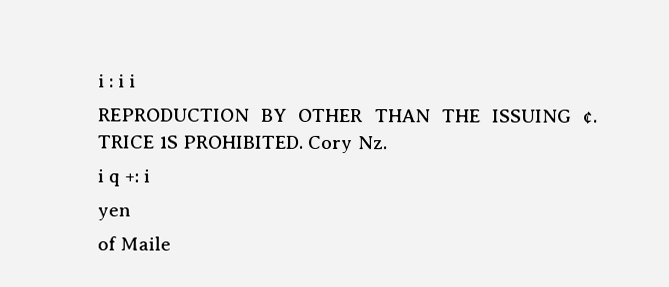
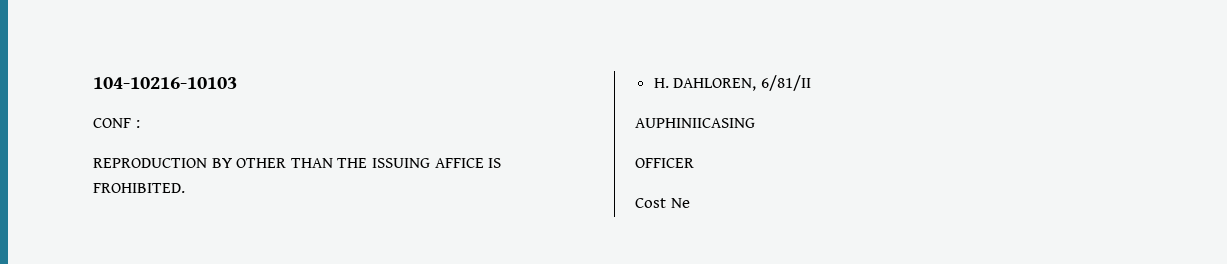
[98,74,105,88] i -> [93,77,237,89] [93,118,131,128] 104-10216-10103 // CONF
[118,74,137,88] i i -> (140, 124) none
[583,111,599,124] [97,135,388,154] [97,169,151,187] [97,207,131,221] [97,236,172,251] ¢. TRICE 1S PROHIBITED. Cory Nz. // i q +: i // yen // of Maile -> [434,158,502,168] [93,183,185,193] [653,75,811,91] [635,118,755,128] [635,158,694,168] [635,198,690,208] AFFICE IS FROHIBITED. // H. DAHLOREN, 6/81/II // AUPHINIICASING // OFFICER // Cost Ne

